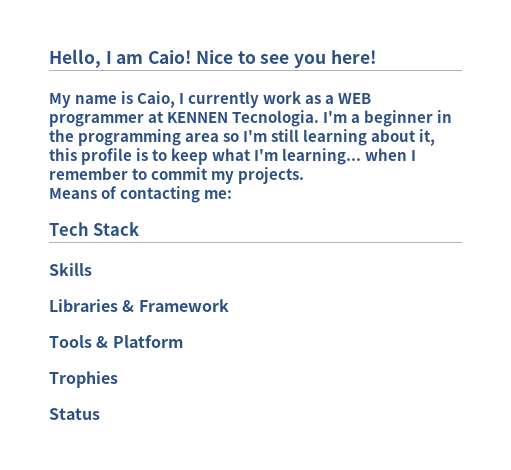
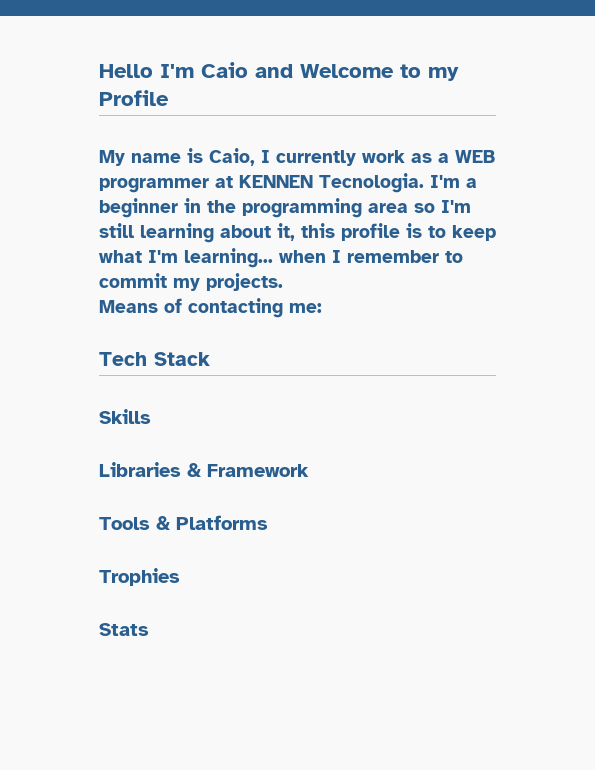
[49,49,376,68] Hello, I am Caio! Nice to see you here! -> [99,62,459,81] [99,90,169,106] Hello I'm Caio and Welcome to my Profile
[112,335,183,348] Platform -> [176,515,268,530] Platforms
[49,408,100,420] Status -> [99,623,149,636] Stats

